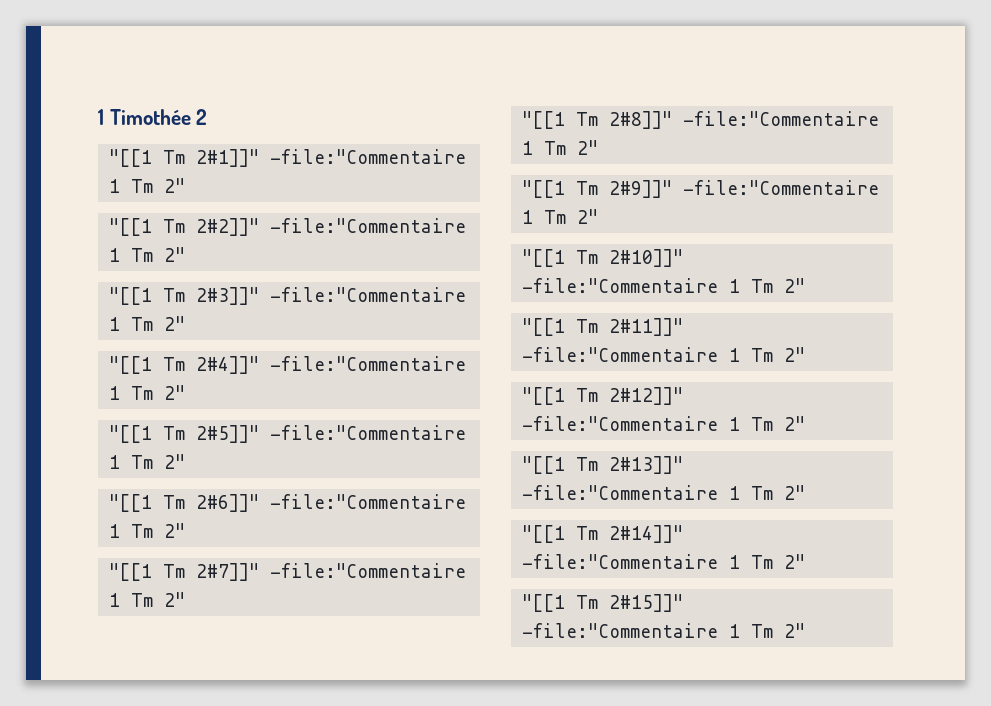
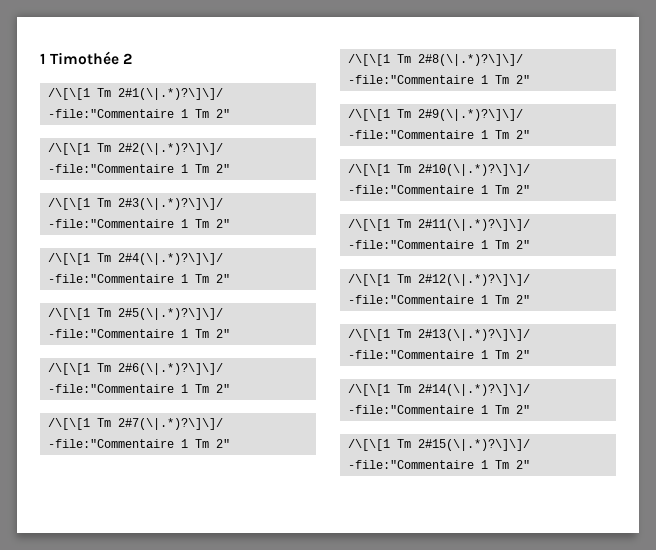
[108,149,466,167] [108,178,185,193] [108,218,466,236] [108,247,185,262] [108,287,466,305] [108,316,185,331] [108,356,466,374] [108,385,185,400] [108,425,466,443] [108,454,185,469] [108,494,466,512] [108,523,185,538] [108,563,466,581] [108,592,185,607] [521,111,879,129] [521,140,598,155] [521,180,879,198] [521,209,598,224] [521,249,683,267] [521,278,805,293] [521,318,683,336] [521,347,805,362] [521,387,683,405] [521,416,805,431] [521,456,683,474] [521,485,805,500] [521,525,683,543] [521,554,805,569] [521,594,683,612] "[[1 Tm 2#1]]" -file:"Commentaire 1 Tm 2" // "[[1 Tm 2#2]]" -file:"Commentaire 1 Tm 2" // "[[1 Tm 2#3]]" -file:"Commentaire 1 Tm 2" // "[[1 Tm 2#4]]" -file:"Commentaire 1 Tm 2" // "[[1 Tm 2#5]]" -file:"Commentaire 1 Tm 2" // "[[1 Tm 2#6]]" -file:"Commentaire 1 Tm 2" // "[[1 Tm 2#7]]" -file:"Commentaire 1 Tm 2" // "[[1 Tm 2#8]]" -file:"Commentaire 1 Tm 2" // "[[1 Tm 2#9]]" -file:"Commentaire 1 Tm 2" // "[[1 Tm 2#10]]" -file:"Commentaire 1 Tm 2" // "[[1 Tm 2#11]]" -file:"Commentaire 1 Tm 2" // "[[1 Tm 2#12]]" -file:"Commentaire 1 Tm 2" // "[[1 Tm 2#13]]" -file:"Commentaire 1 Tm 2" // "[[1 Tm 2#14]]" -file:"Commentaire 1 Tm 2" // "[[1 Tm 2#15]]" -> [47,88,223,100] [47,109,230,118] [47,143,223,155] [47,164,230,173] [47,198,223,210] [47,219,230,228] [47,253,223,265] [47,274,230,283] [47,308,223,320] [47,329,230,338] [47,363,223,375] [47,384,230,393] [47,418,223,430] [47,439,230,448] [347,54,523,66] [347,75,530,84] [347,109,523,121] [347,130,530,139] [347,164,530,176] [347,185,530,194] [347,219,530,231] [347,240,530,249] [347,274,530,286] [347,295,530,304] [347,329,530,341] [347,350,530,359] [347,384,530,396] [347,405,530,414] [347,439,530,451] /\[\[1 Tm 2#1(\|.*)?\]\]/ -file:"Commentaire 1 Tm 2" // /\[\[1 Tm 2#2(\|.*)?\]\]/ -file:"Commentaire 1 Tm 2" // /\[\[1 Tm 2#3(\|.*)?\]\]/ -file:"Commentaire 1 Tm 2" // /\[\[1 Tm 2#4(\|.*)?\]\]/ -file:"Commentaire 1 Tm 2" // /\[\[1 Tm 2#5(\|.*)?\]\]/ -file:"Commentaire 1 Tm 2" // /\[\[1 Tm 2#6(\|.*)?\]\]/ -file:"Commentaire 1 Tm 2" // /\[\[1 Tm 2#7(\|.*)?\]\]/ -file:"Commentaire 1 Tm 2" // /\[\[1 Tm 2#8(\|.*)?\]\]/ -file:"Commentaire 1 Tm 2" // /\[\[1 Tm 2#9(\|.*)?\]\]/ -file:"Commentaire 1 Tm 2" // /\[\[1 Tm 2#10(\|.*)?\]\]/ -file:"Commentaire 1 Tm 2" // /\[\[1 Tm 2#11(\|.*)?\]\]/ -file:"Commentaire 1 Tm 2" // /\[\[1 Tm 2#12(\|.*)?\]\]/ -file:"Commentaire 1 Tm 2" // /\[\[1 Tm 2#13(\|.*)?\]\]/ -file:"Commentaire 1 Tm 2" // /\[\[1 Tm 2#14(\|.*)?\]\]/ -file:"Commentaire 1 Tm 2" // /\[\[1 Tm 2#15(\|.*)?\]\]/

